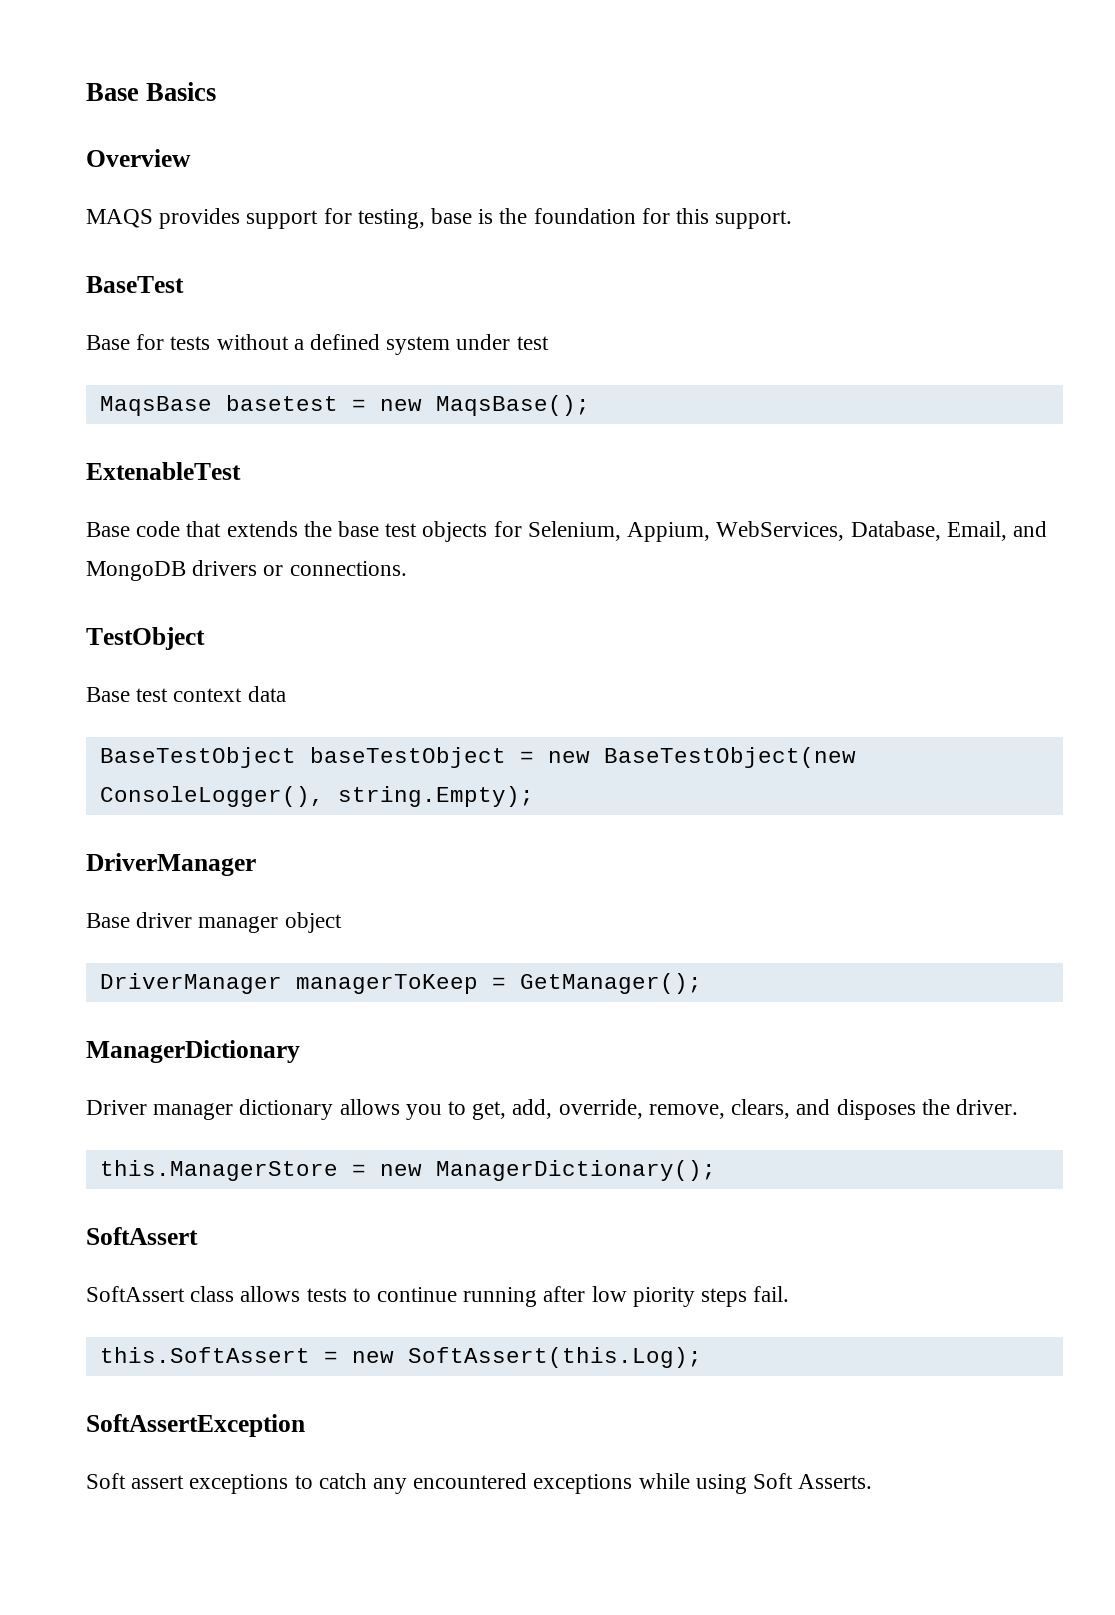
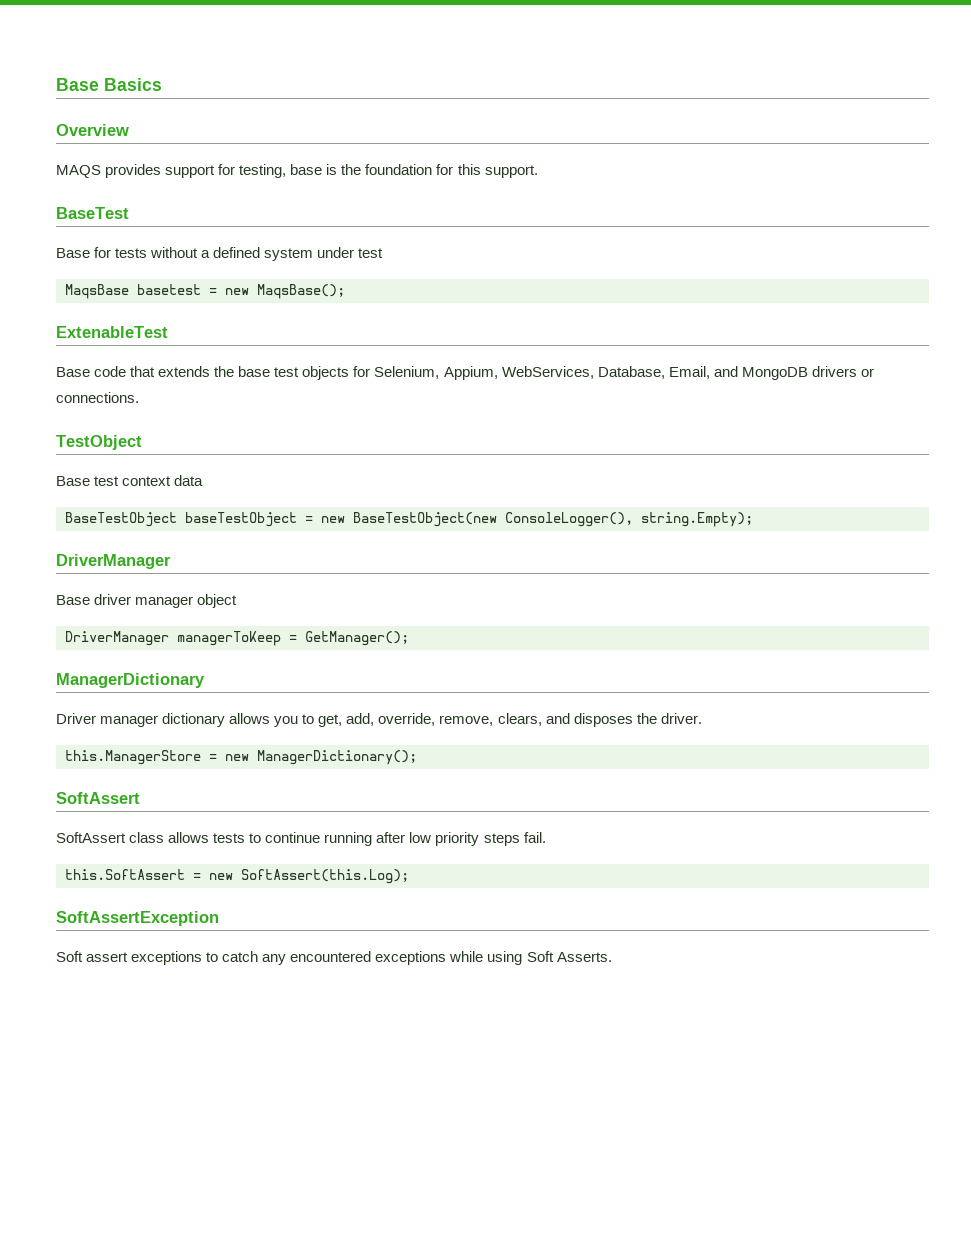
[632,1287,695,1307] piority -> [435,832,480,846] priority

